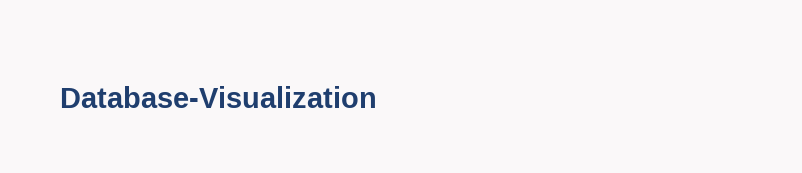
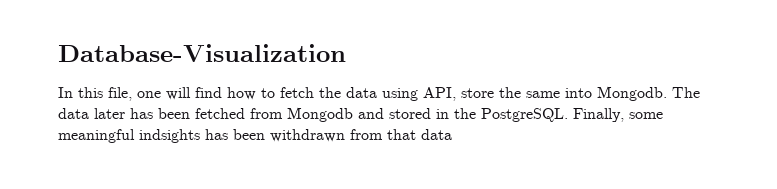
(377, 97) none -> [58,86,700,101] [58,107,663,122] [58,129,452,143] // In this file, one will find how to fetch the data using API, store the same into Mongodb. The data later has been fetched from Mongodb and stored in the PostgreSQL. Finally, some meaningful indsights has been withdrawn from that data

